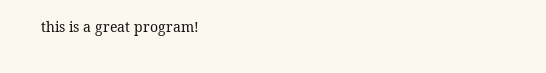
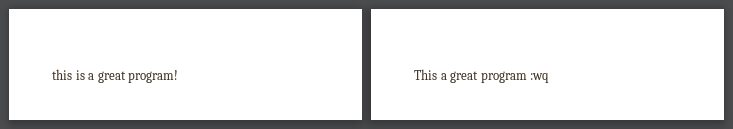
(199, 29) none -> [414,69,550,83] // This a great program :wq

